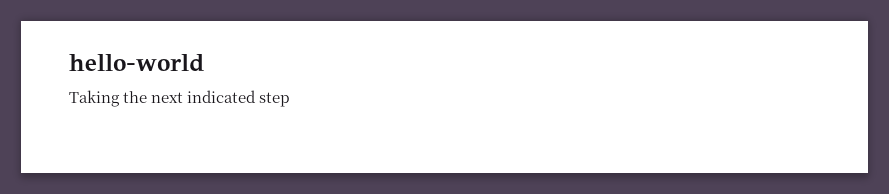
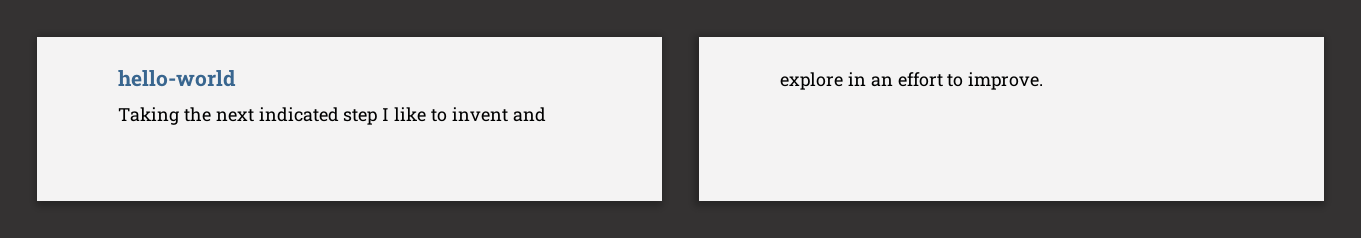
(291, 99) none -> [382,107,546,122] [780,72,1044,90] I like to invent and explore in an effort to improve.

